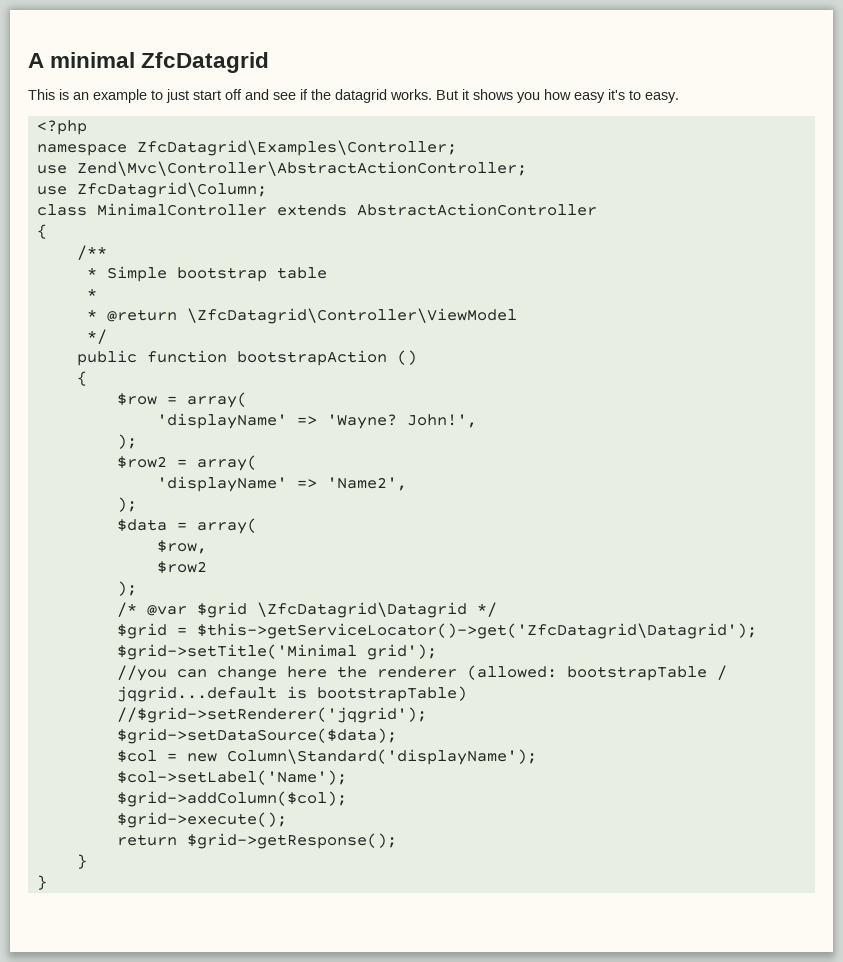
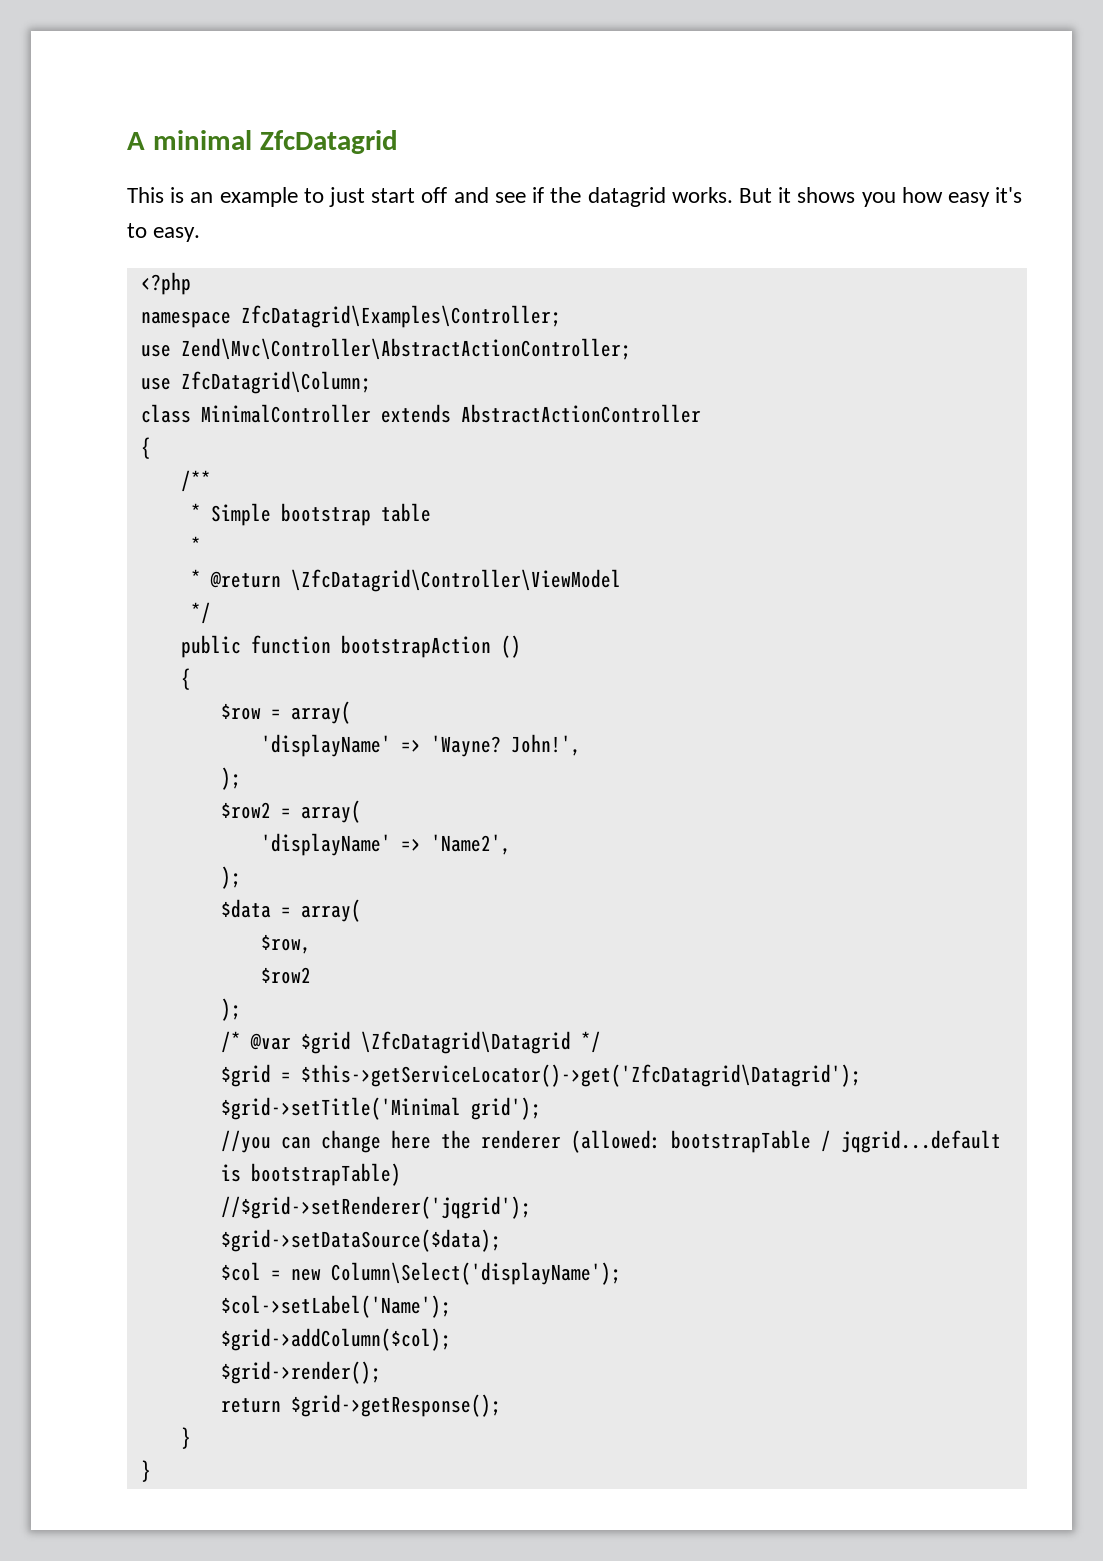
[226,749,537,765] Column\Standard('displayName'); -> [330,1262,621,1285] Column\Select('displayName');
[116,812,287,828] $grid->execute(); -> [220,1361,381,1384] $grid->render();

